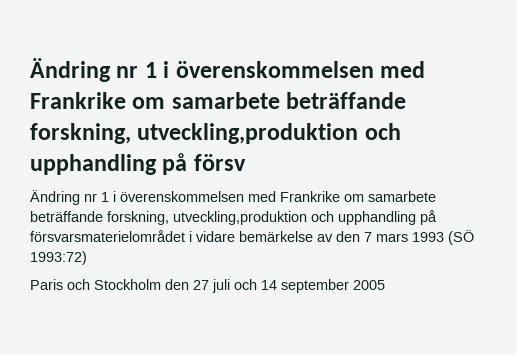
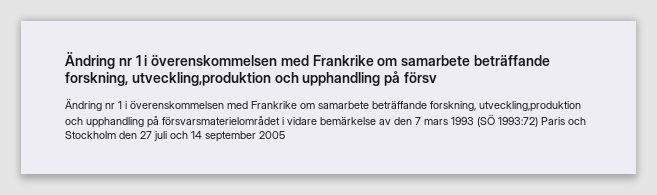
(87, 258) // -> (538, 122) none

